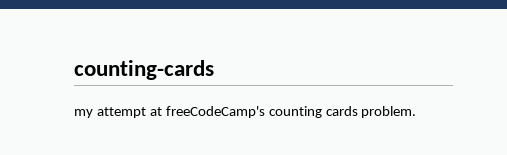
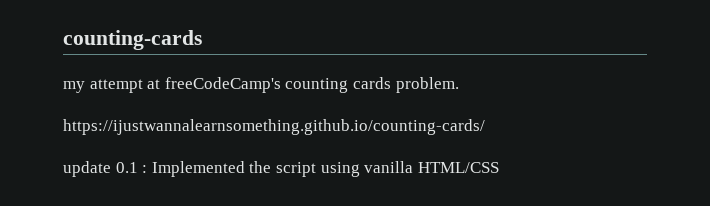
(417, 112) none -> [63,119,485,135] [63,161,499,177] // https://ijustwannalearnsomething.github.io/counting-cards/ // update 0.1 : Implemented the script using vanilla HTML/CSS

